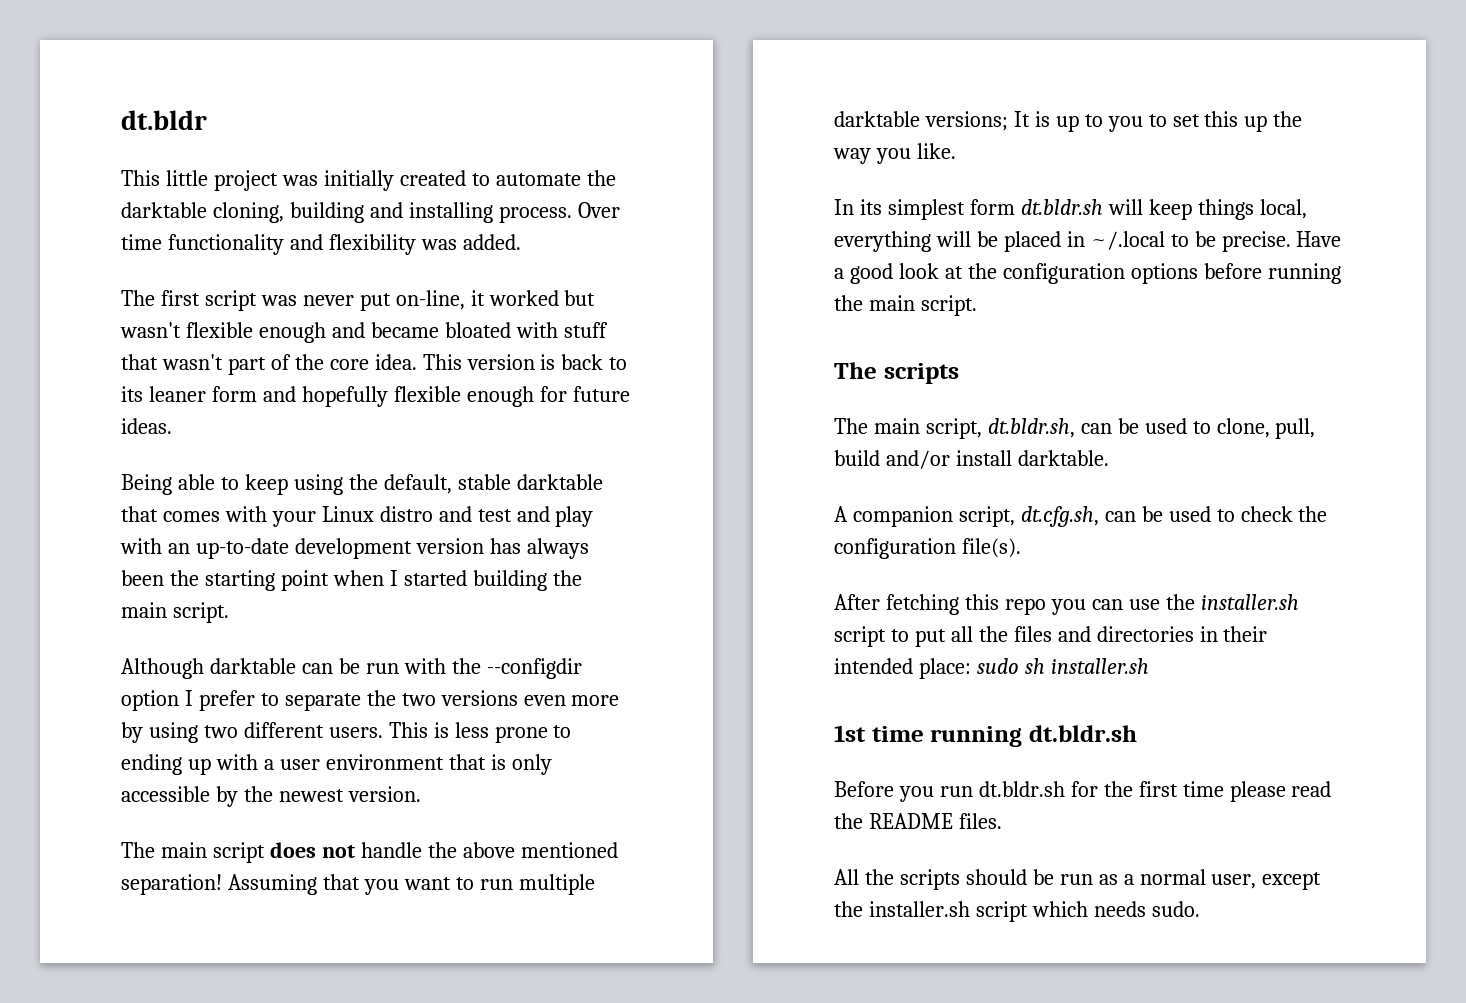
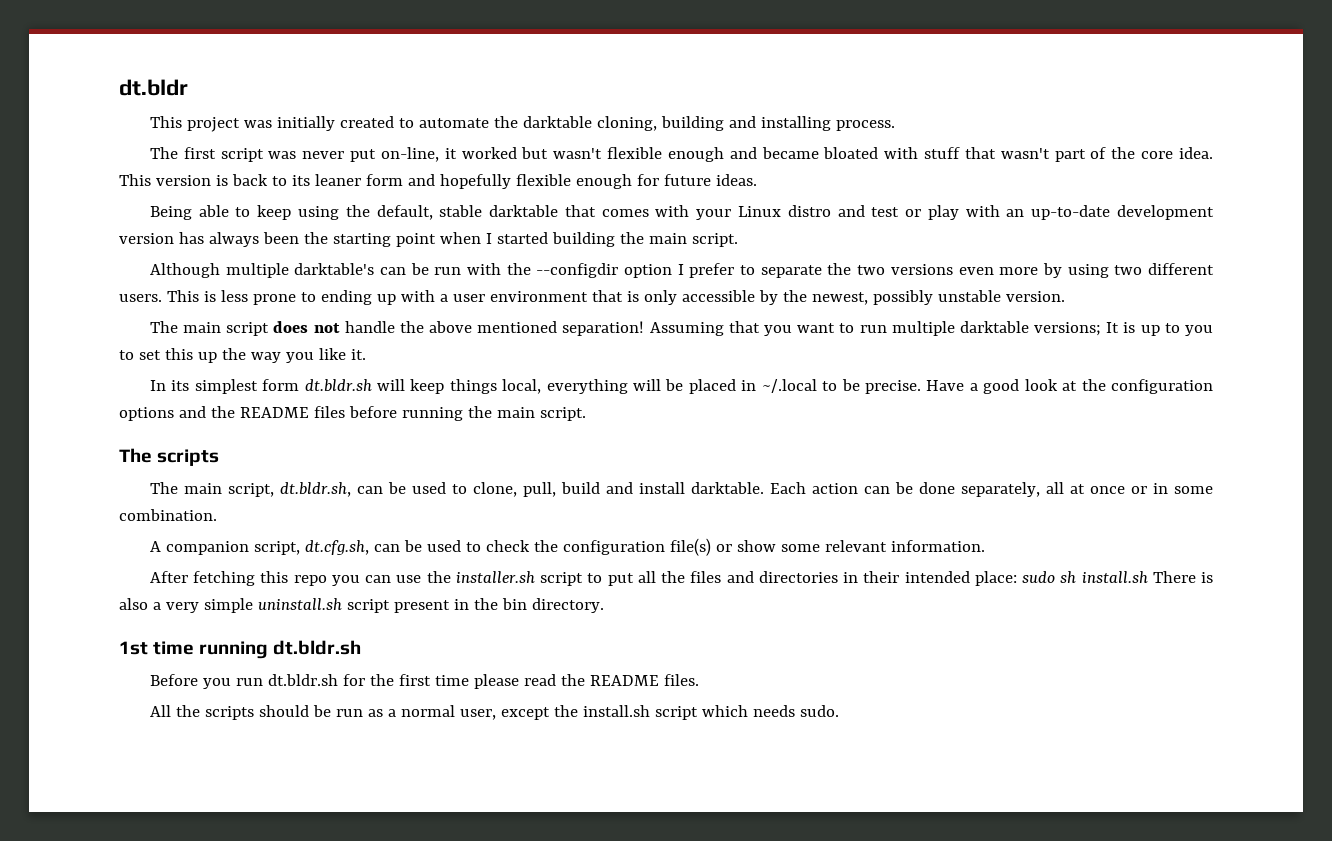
[165,170,208,186] little -> (182, 122) none
[577,202,620,218] [121,234,521,255] Over time functionality and flexibility was added. -> (895, 125) none
[516,506,550,522] and -> [905,209,922,217] or
[209,658,296,674] darktable -> [225,263,375,278] multiple darktable's
[278,789,344,802] newest -> [811,290,1001,305] newest, possibly unstable
[916,143,956,159] like. -> [318,348,366,360] like it.
(1198, 273) none -> [178,406,345,418] and the README files
[885,450,950,469] and/or -> [605,482,633,494] and
(1109, 458) none -> [769,482,1213,497] [119,509,217,521] Each action can be done separately, all at once or in some combination.
[961,538,1021,558] file(s). -> [669,538,985,556] file(s) or show some relevant information.
[1050,658,1149,674] installer.sh -> [1081,571,1214,583] [119,598,604,613] install.sh There is also a very simple uninstall.sh script present in the bin directory.
[868,901,970,917] installer.sh -> [582,705,650,717] install.sh

